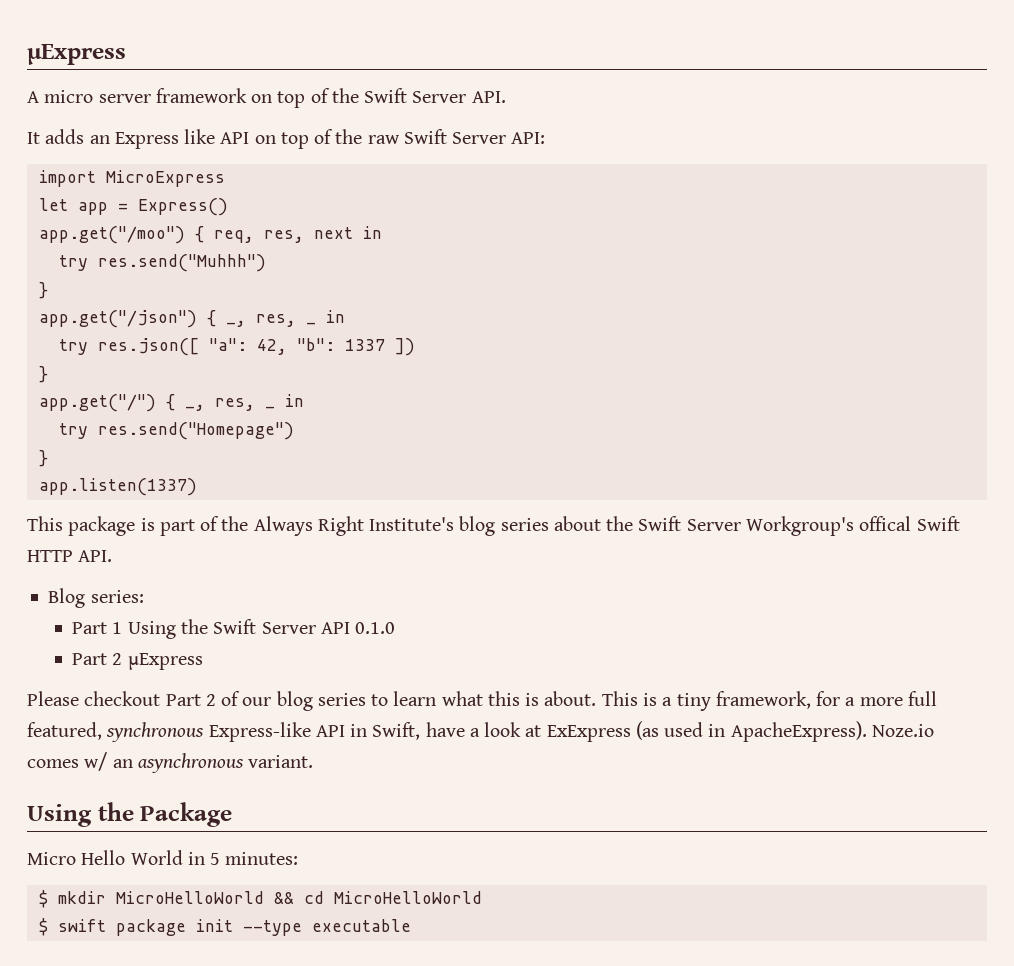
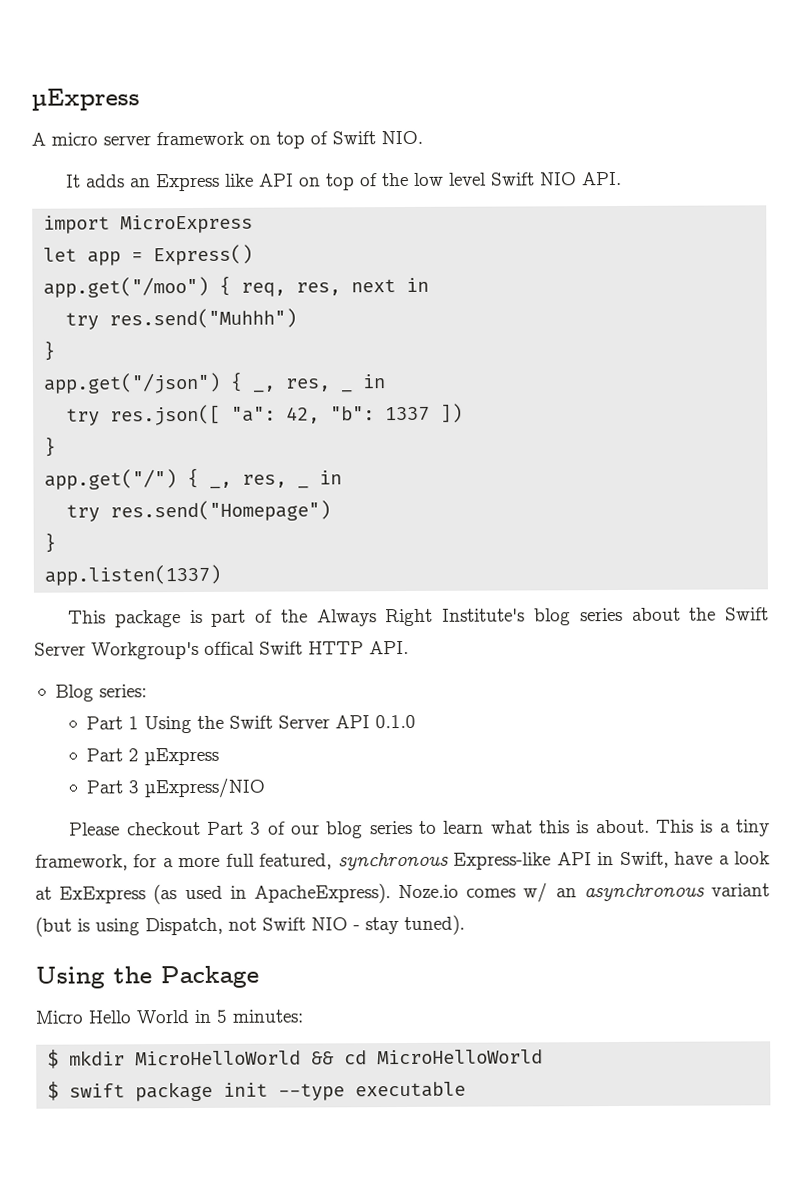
[331,88,506,103] the Swift Server API. -> [332,130,423,145] Swift NIO.
[367,129,546,144] raw Swift Server API: -> [414,171,623,186] low level Swift NIO API.
(203, 661) none -> [85,777,265,799] // Part 3 µExpress/NIO
[205,694,216,706] 2 -> [250,821,262,835] 3
[248,755,314,768] variant. -> [710,883,770,897] [35,914,465,937] variant (but is using Dispatch, not Swift NIO - stay tuned).

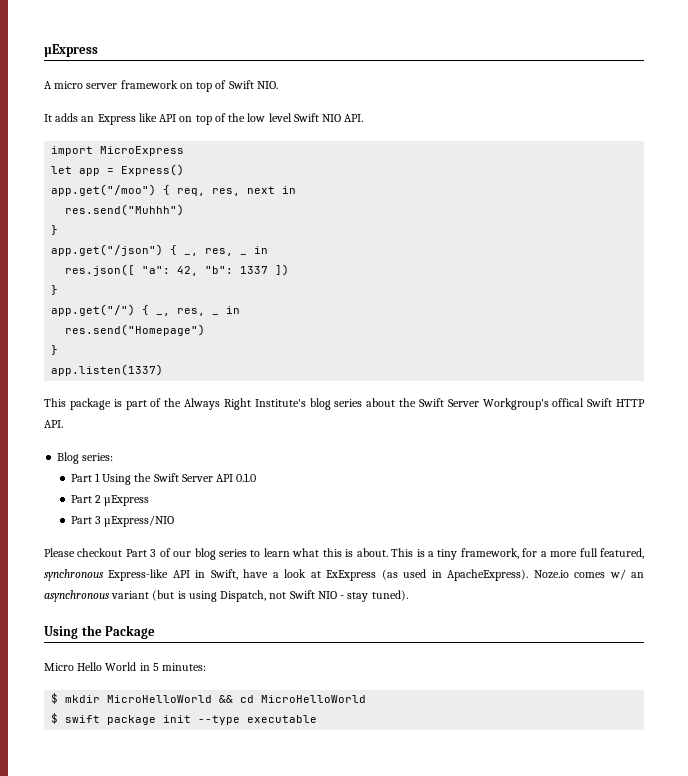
[65,312,100,330] try -> (297, 190) none
[66,408,101,426] try -> (269, 250) none
[66,504,101,522] try -> (241, 310) none

